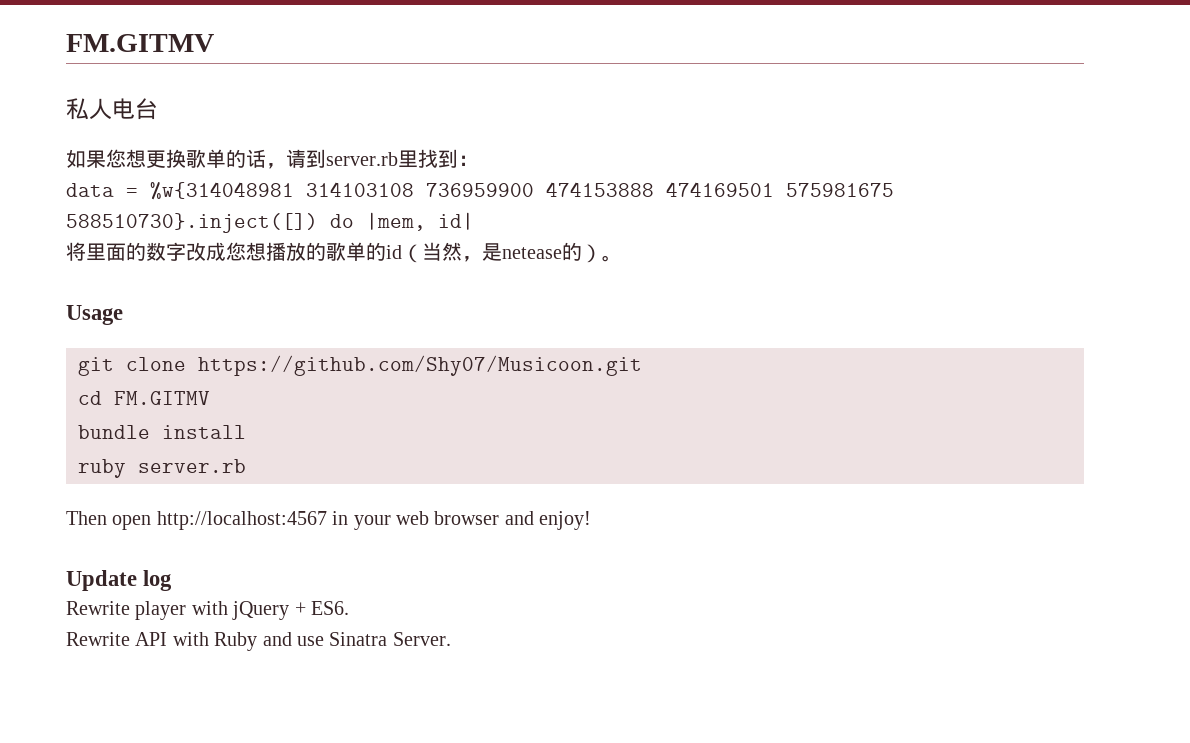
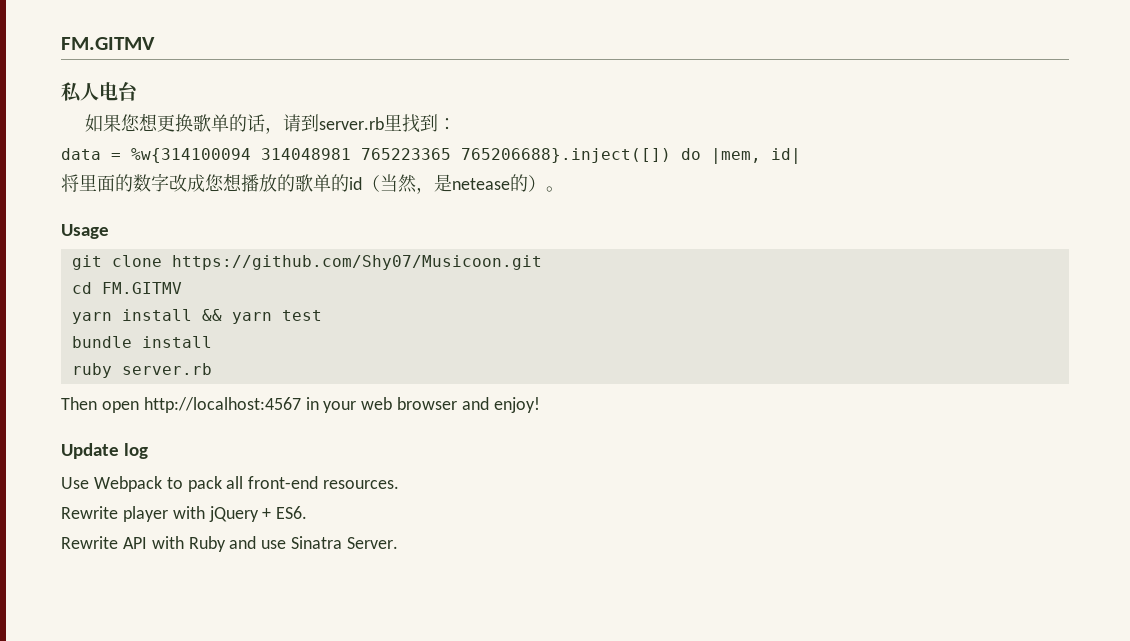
[150,182,894,200] [66,213,318,233] %w{314048981 314103108 736959900 474153888 474169501 575981675 588510730}.inject([]) -> [131,148,671,163] %w{314100094 314048981 765223365 765206688}.inject([])
(210, 398) none -> [71,309,322,324] // yarn install && yarn test
(173, 580) none -> [61,476,400,492] // Use Webpack to pack all front-end resources.

